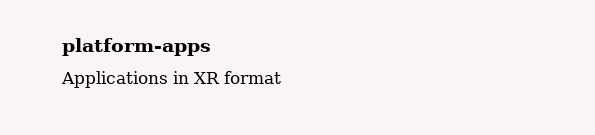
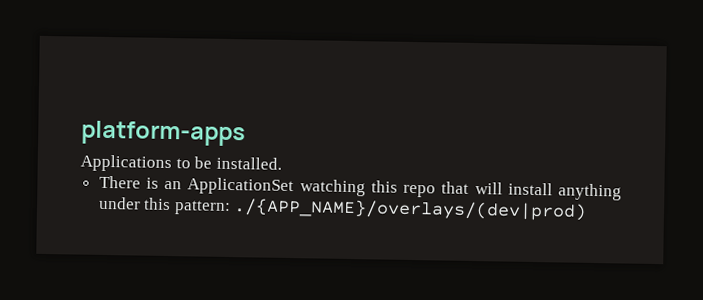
[173,71,281,84] in XR format -> [175,156,282,170] [98,175,623,201] [98,196,588,221] to be installed. // There is an ApplicationSet watching this repo that will install anything under this pattern: ./{APP_NAME}/overlays/(dev|prod)

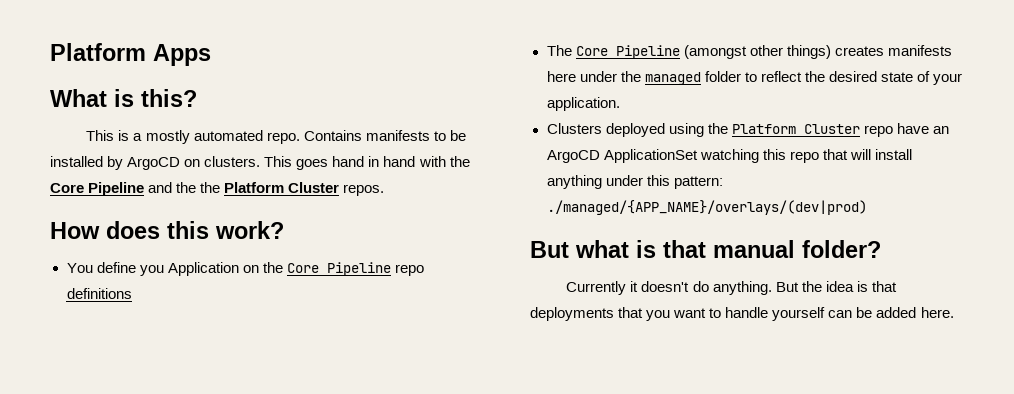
[81,120,246,147] [80,154,282,173] [98,175,183,190] platform-apps // Applications to be installed. // There is an -> [50,43,211,66] [50,89,197,107] [86,130,466,144] [50,156,470,170] [50,182,385,196] [50,221,284,239] [66,262,424,276] [66,288,132,299] [546,45,952,59] [546,71,963,85] [546,97,620,111] [546,123,949,137] [546,150,600,163] Platform Apps // What is this? // This is a mostly automated repo. Contains manifests to be installed by ArgoCD on clusters. This goes hand in hand with the Core Pipeline and the the Platform Cluster repos. // How does this work? // You define you Application on the Core Pipeline repo definitions // The Core Pipeline (amongst other things) creates manifests here under the managed folder to reflect the desired state of your application. // Clusters deployed using the Platform Cluster repo have an ArgoCD
[233,198,588,221] ./{APP_NAME}/overlays/(dev|prod) -> [546,200,867,215] [530,240,881,258] [566,281,897,295] [530,307,954,321] ./managed/{APP_NAME}/overlays/(dev|prod) // But what is that manual folder? // Currently it doesn't do anything. But the idea is that deployments that you want to handle yourself can be added here.

